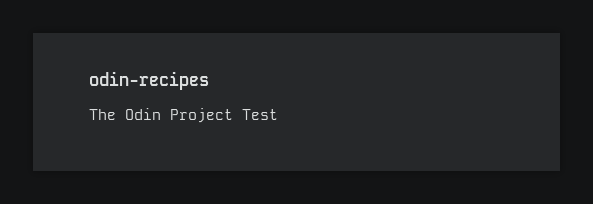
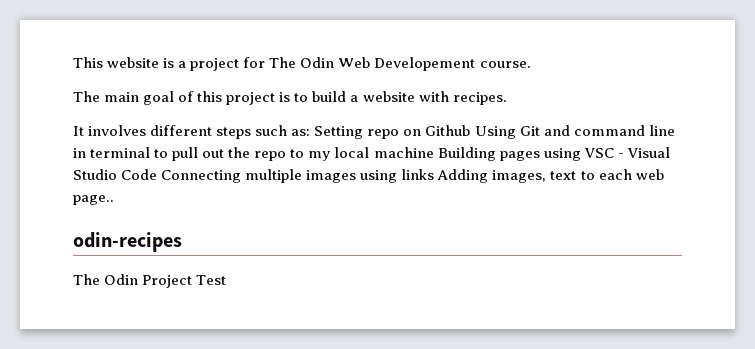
(89, 80) none -> [73,57,531,71] [73,91,507,105] [73,125,675,139] [73,147,670,161] [73,169,664,183] [73,195,114,205] This website is a project for The Odin Web Developement course. // The main goal of this project is to build a website with recipes. // It involves different steps such as: Setting repo on Github Using Git and command line in terminal to pull out the repo to my local machine Building pages using VSC - Visual Studio Code Connecting multiple images using links Adding images, text to each web page.. //

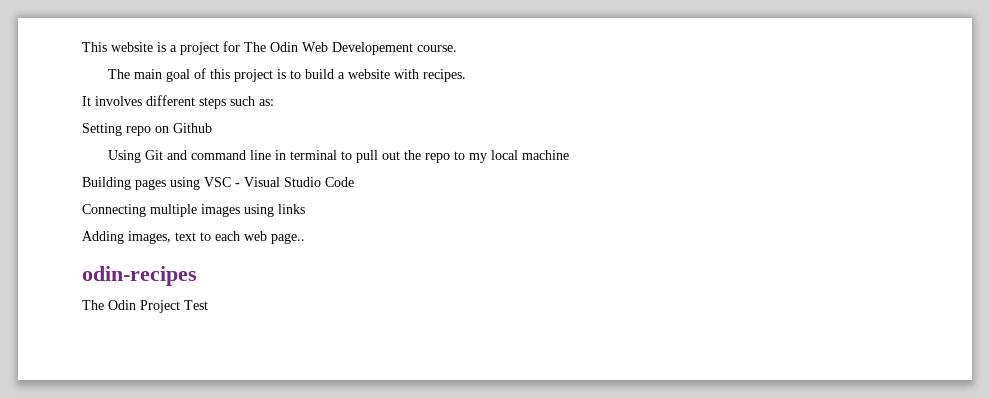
(311, 132) none -> (274, 102) //
(471, 130) none -> (212, 128) //
(434, 152) none -> (569, 155) //
(158, 174) none -> (354, 182) //
(435, 174) none -> (305, 209) //

